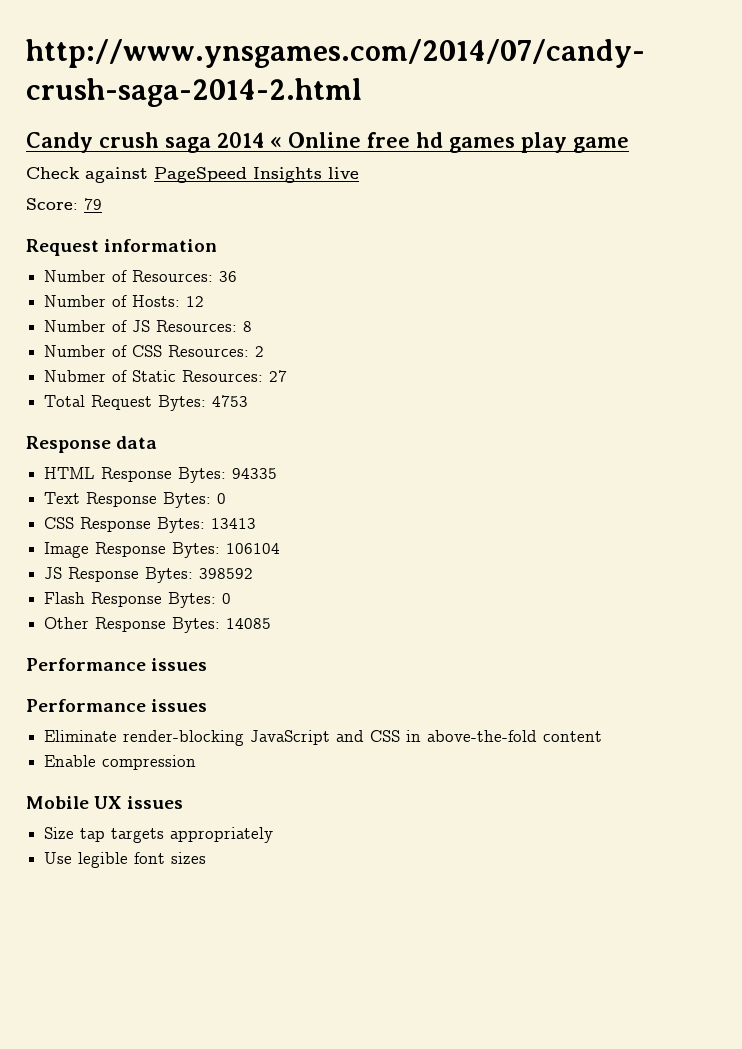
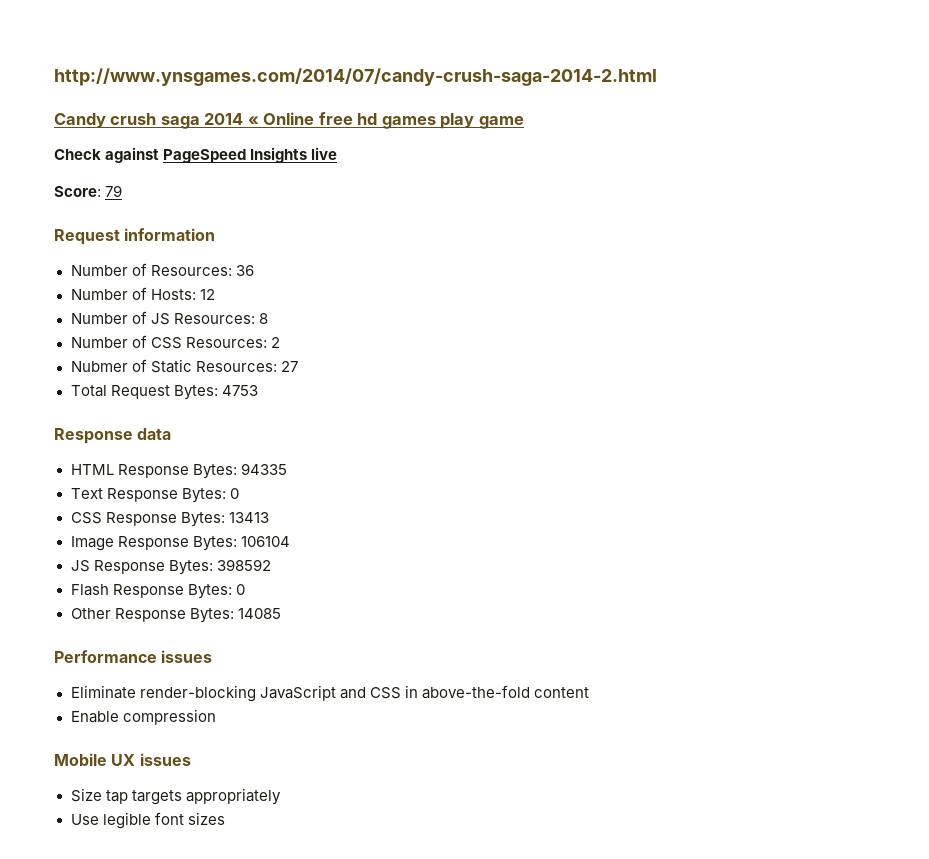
[26,699,208,712] // Performance issues -> (213, 656) none

